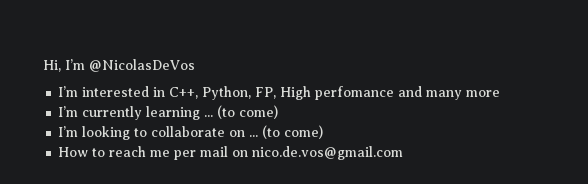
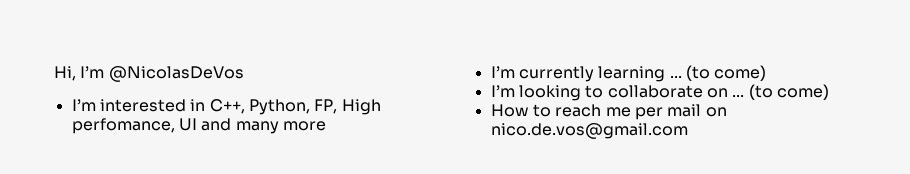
[315,86,395,100] perfomance -> [71,118,197,134] perfomance, UI

